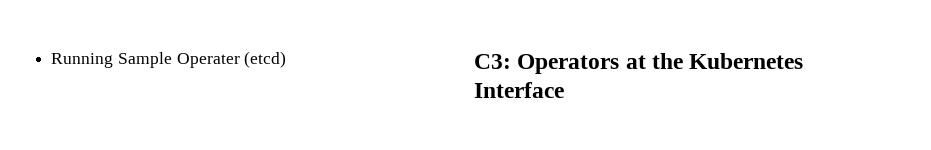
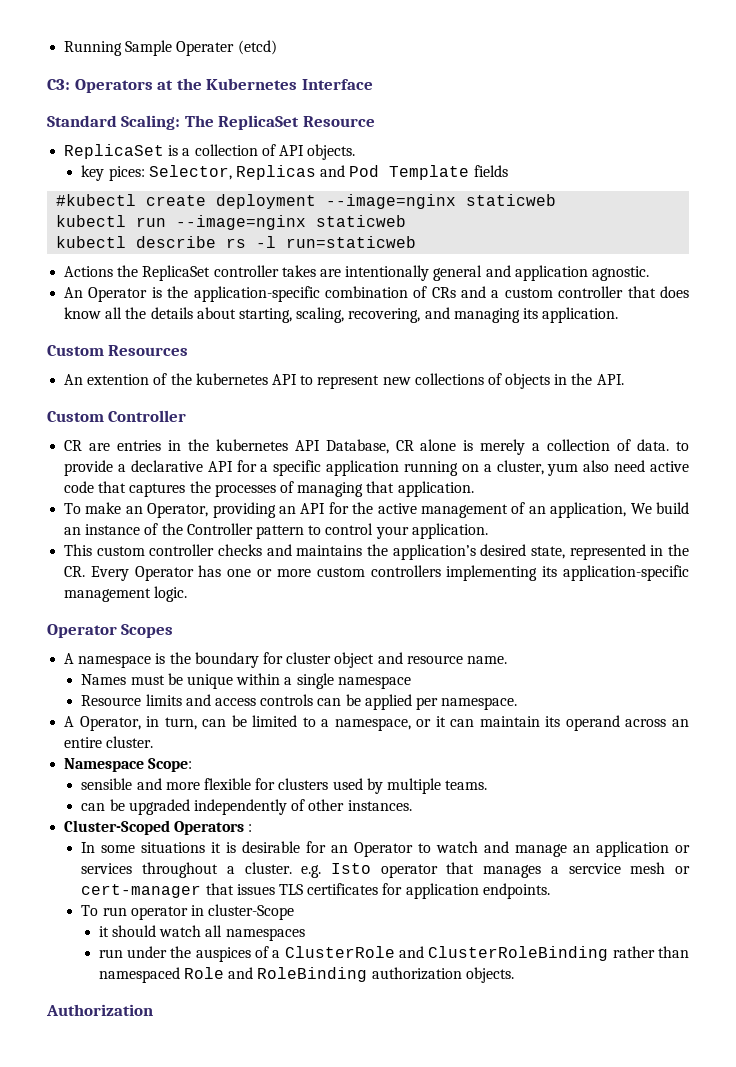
(564, 90) none -> [47,115,375,130] [64,144,356,160] [81,165,508,181] [56,194,557,209] [56,215,407,230] [56,236,417,248] [64,265,649,281] [64,286,690,302] [64,307,619,323] [47,345,189,356] [64,373,624,389] [47,410,187,422] [64,439,689,455] [64,460,690,476] [64,481,474,497] [64,502,689,518] [64,523,488,539] [64,544,690,560] [64,565,689,581] [64,586,188,602] [47,624,174,638] [64,652,507,668] [81,673,411,689] [81,694,518,710] [64,715,689,731] [64,736,154,748] [64,758,193,772] [81,778,488,794] [81,799,412,815] [64,820,253,835] [81,841,691,857] [81,862,690,878] [81,883,550,899] [81,904,295,920] [98,925,305,941] [98,946,690,962] [98,967,514,983] [46,1004,153,1016] // Standard Scaling: The ReplicaSet Resource // ReplicaSet is a collection of API objects. // key pices: Selector, Replicas and Pod Template fields // #kubectl create deployment --image=nginx staticweb // kubectl run --image=nginx staticweb // kubectl describe rs -l run=staticweb // Actions the ReplicaSet controller takes are intentionally general and application agnostic. // An Operator is the application-specific combination of CRs and a custom controller that does know all the details about starting, scaling, recovering, and managing its application. // Custom Resources // An extention of the kubernetes API to represent new collections of objects in the API. // Custom Controller // CR are entries in the kubernetes API Database, CR alone is merely a collection of data. to provide a declarative API for a specific application running on a cluster, yum also need active code that captures the processes of managing that application. // To make an Operator, providing an API for the active management of an application, We build an instance of the Controller pattern to control your application. // This custom controller checks and maintains the application’s desired state, represented in the CR. Every Operator has one or more custom controllers implementing its application-specific management logic. // Operator Scopes // A namespace is the boundary for cluster object and resource name. // Names must be unique within a single namespace // Resource limits and access controls can be applied per namespace. // A Operator, in turn, can be limited to a namespace, or it can maintain its operand across an entire cluster. // Namespace Scope: // sensible and more flexible for clusters used by multiple teams. // can be upgraded independently of other instances. // Cluster-Scoped Operators : // In some situations it is desirable for an Operator to watch and manage an application or services throughout a cluster. e.g. Isto operator that manages a sercvice mesh or cert-manager that issues TLS certificates for application endpoints. // To run operator in cluster-Scope // it should watch all namespaces // run under the auspices of a ClusterRole and ClusterRoleBinding rather than namespaced Role and RoleBinding authorization objects. // Authorization

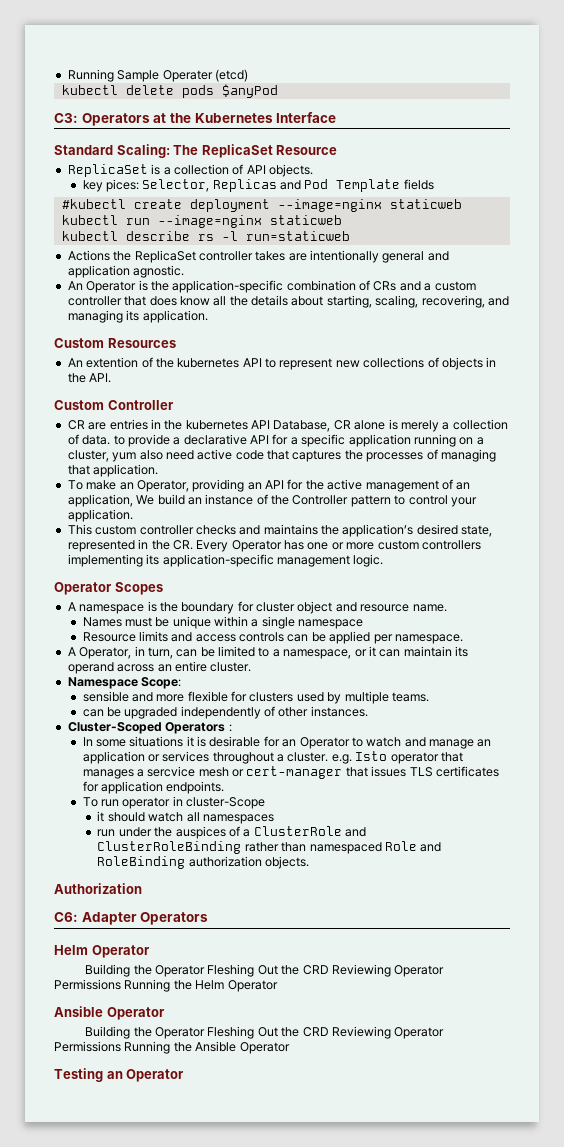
(277, 47) none -> [61,84,278,98] // kubectl delete pods $anyPod
(153, 1010) none -> [54,912,209,925] [54,945,150,958] [85,964,445,977] [54,979,278,992] [54,1006,165,1020] [85,1026,445,1039] [54,1041,290,1054] [54,1068,185,1082] // C6: Adapter Operators // Helm Operator // Building the Operator Fleshing Out the CRD Reviewing Operator Permissions Running the Helm Operator // Ansible Operator // Building the Operator Fleshing Out the CRD Reviewing Operator Permissions Running the Ansible Operator // Testing an Operator

